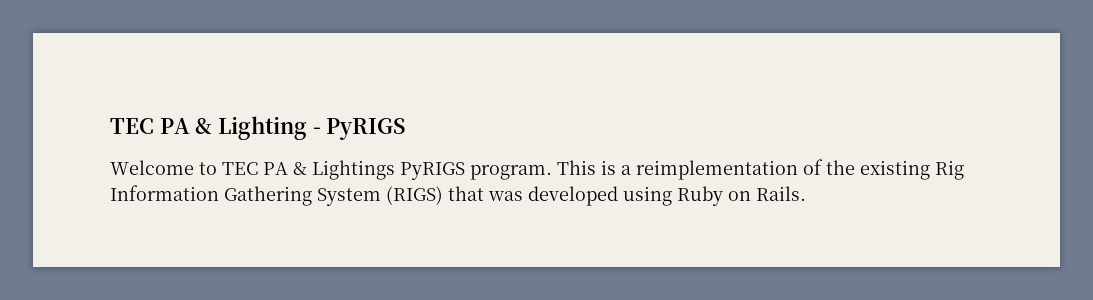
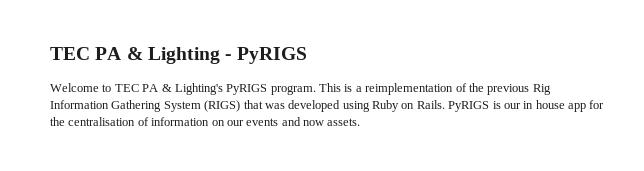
[312,160,395,180] Lightings -> [174,83,223,95] Lighting's
[860,160,930,180] existing -> [487,84,530,95] previous
(806, 193) none -> [448,100,605,112] [50,117,361,126] PyRIGS is our in house app for the centralisation of information on our events and now assets.

